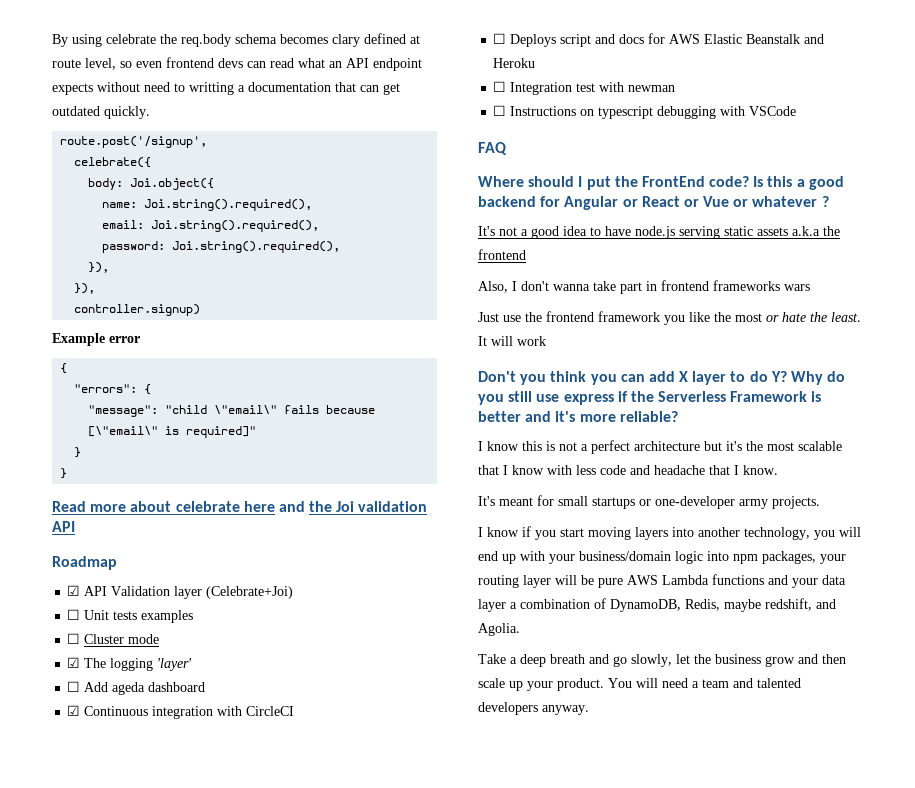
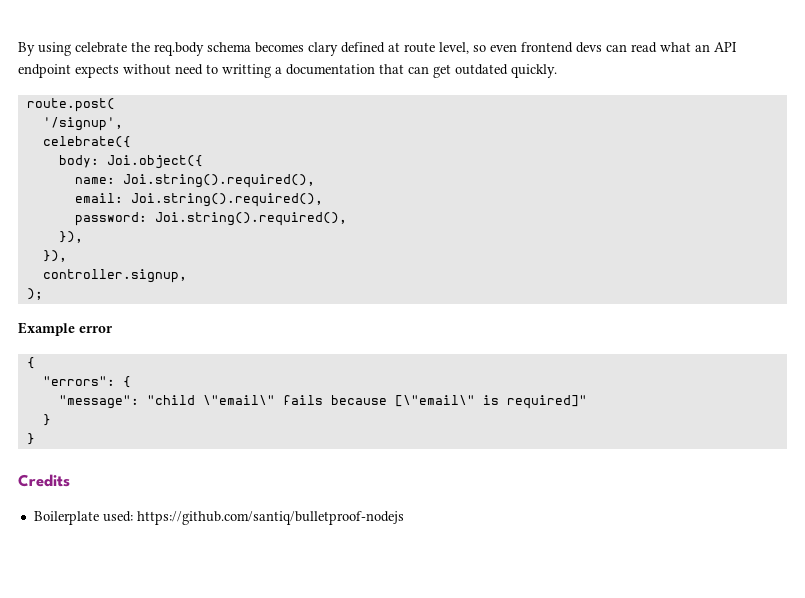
[60,136,208,148] route.post('/signup', -> [26,98,115,112] [42,117,123,131] route.post( // '/signup',
[74,304,201,316] controller.signup) -> [42,269,187,283] [26,288,43,300] controller.signup, // );
[52,501,428,512] [52,521,75,532] [52,556,117,570] [67,585,294,599] [67,609,194,623] [67,633,160,644] [67,657,193,671] [67,681,206,695] [67,705,295,719] [493,33,825,47] [493,58,536,68] [493,81,676,95] [493,105,797,119] [478,142,507,155] [478,176,844,190] [478,196,829,210] [478,226,840,239] [478,249,526,260] [478,280,810,294] [478,311,861,325] [478,336,546,346] [478,371,846,385] [478,391,822,405] [478,411,678,422] [478,440,842,454] [478,465,778,475] [478,495,820,509] [478,526,861,540] [478,551,846,564] [478,574,846,588] [478,598,836,612] [478,623,520,636] [478,654,846,667] [478,678,801,691] [478,702,589,715] Read more about celebrate here and the Joi validation API // Roadmap // ☑ API Validation layer (Celebrate+Joi) // ☐ Unit tests examples // ☐ Cluster mode // ☑ The logging 'layer' // ☐ Add ageda dashboard // ☑ Continuous integration with CircleCI // ☐ Deploys script and docs for AWS Elastic Beanstalk and Heroku // ☐ Integration test with newman // ☐ Instructions on typescript debugging with VSCode // FAQ // Where should I put the FrontEnd code? Is this a good backend for Angular or React or Vue or whatever ? // It's not a good idea to have node.js serving static assets a.k.a the frontend // Also, I don't wanna take part in frontend frameworks wars // Just use the frontend framework you like the most or hate the least. It will work // Don't you think you can add X layer to do Y? Why do you still use express if the Serverless Framework is better and it's more reliable? // I know this is not a perfect architecture but it's the most scalable that I know with less code and headache that I know. // It's meant for small startups or one-developer army projects. // I know if you start moving layers into another technology, you will end up with your business/domain logic into npm packages, your routing layer will be pure AWS Lambda functions and your data layer a combination of DynamoDB, Redis, maybe redshift, and Agolia. // Take a deep breath and go slowly, let the business grow and then scale up your product. You will need a team and talented developers anyway. -> [18,474,70,487] [33,511,404,525] Credits // Boilerplate used: https://github.com/santiq/bulletproof-nodejs

